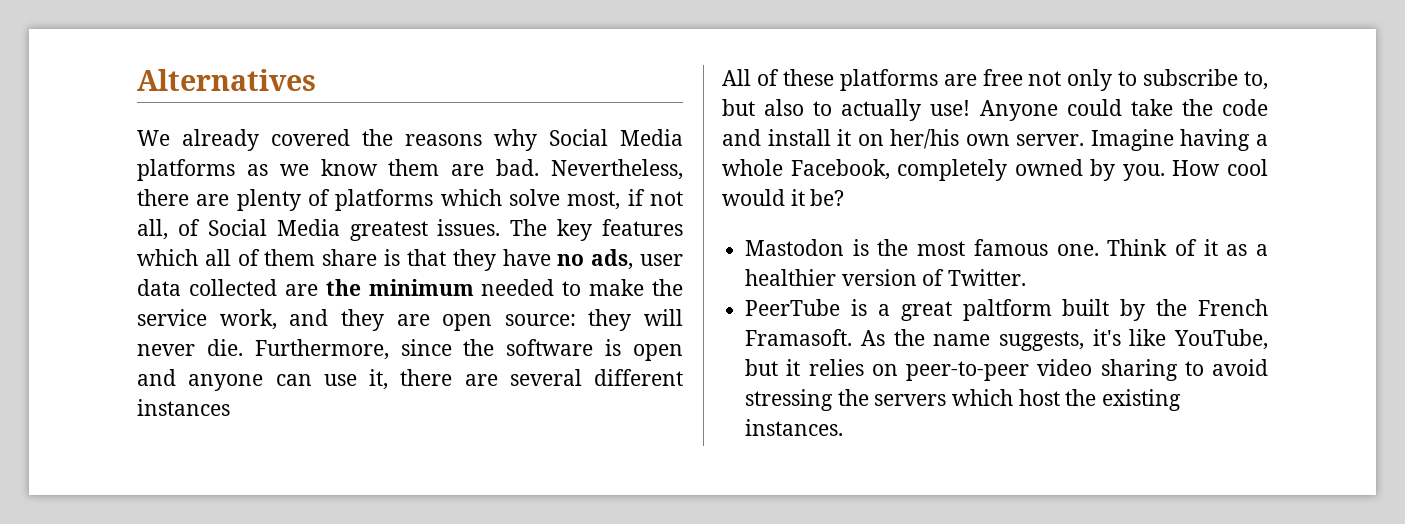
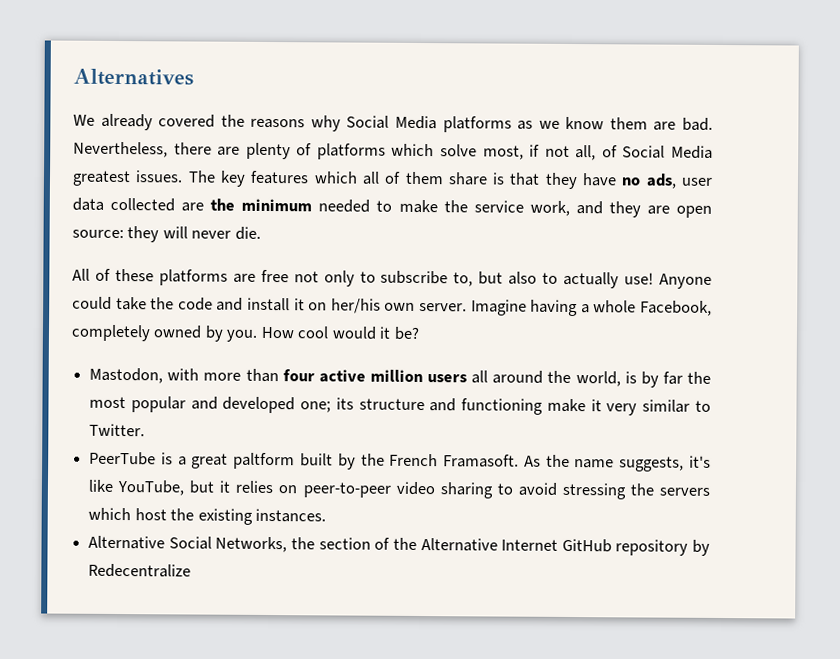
[254,339,683,361] [137,369,683,391] [137,399,230,416] Furthermore, since the software is open and anyone can use it, there are several different instances -> (261, 233) none
[745,239,1268,256] [745,269,945,286] Mastodon is the most famous one. Think of it as a healthier version of -> [89,367,711,388] [89,396,711,416] Mastodon, with more than four active million users all around the world, is by far the most popular and developed one; its structure and functioning make it very similar to
(844, 427) none -> [88,535,710,556] [88,563,192,578] // Alternative Social Networks, the section of the Alternative Internet GitHub repository by Redecentralize

